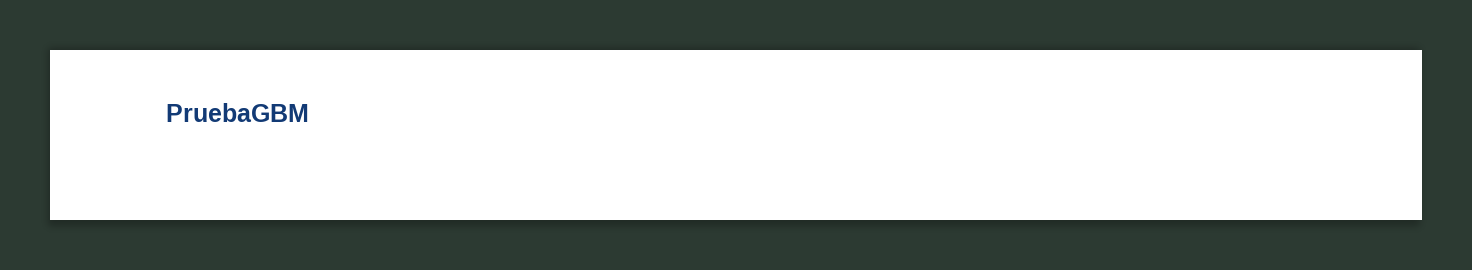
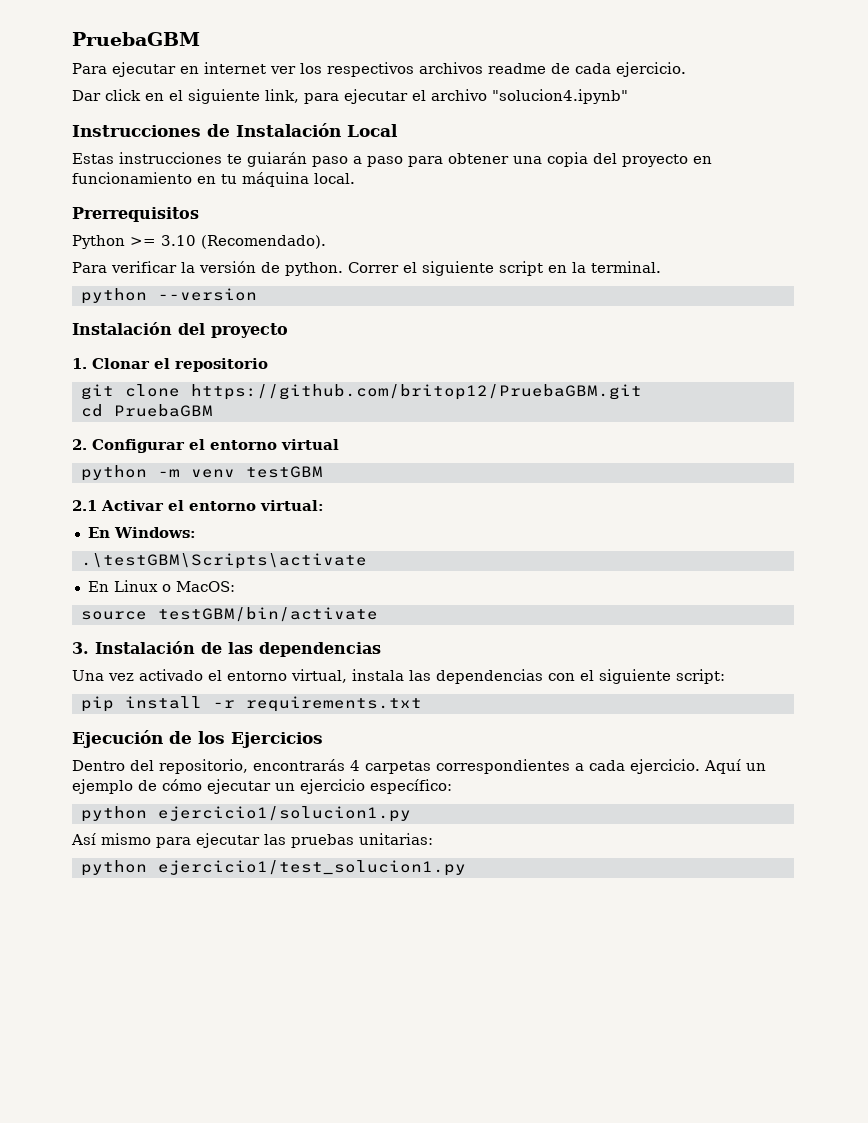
[166,103,309,122] PruebaGBM -> [72,32,200,46] [72,62,686,77] [72,89,628,104] [72,123,398,137] [72,152,712,167] [72,172,355,187] [72,207,199,222] [72,235,326,249] [72,261,661,276] [80,288,257,304] [72,322,288,338] [72,358,268,372] [80,384,642,400] [80,404,213,417] [72,439,339,453] [80,465,323,481] [72,500,324,511] [87,527,196,538] [80,553,367,569] [87,580,235,592] [80,607,378,622] [72,641,381,657] [72,669,725,684] [80,696,422,712] [72,730,323,748] [72,759,766,774] [72,779,452,794] [80,806,411,822] [71,833,433,848] [80,860,466,876] PruebaGBM // Para ejecutar en internet ver los respectivos archivos readme de cada ejercicio. // Dar click en el siguiente link, para ejecutar el archivo "solucion4.ipynb" // Instrucciones de Instalación Local // Estas instrucciones te guiarán paso a paso para obtener una copia del proyecto en funcionamiento en tu máquina local. // Prerrequisitos // Python >= 3.10 (Recomendado). // Para verificar la versión de python. Correr el siguiente script en la terminal. // python --version // Instalación del proyecto // 1. Clonar el repositorio // git clone https://github.com/britop12/PruebaGBM.git // cd PruebaGBM // 2. Configurar el entorno virtual // python -m venv testGBM // 2.1 Activar el entorno virtual: // En Windows: // .\testGBM\Scripts\activate // En Linux o MacOS: // source testGBM/bin/activate // 3. Instalación de las dependencias // Una vez activado el entorno virtual, instala las dependencias con el siguiente script: // pip install -r requirements.txt // Ejecución de los Ejercicios // Dentro del repositorio, encontrarás 4 carpetas correspondientes a cada ejercicio. Aquí un ejemplo de cómo ejecutar un ejercicio específico: // python ejercicio1/solucion1.py // Así mismo para ejecutar las pruebas unitarias: // python ejercicio1/test_solucion1.py

